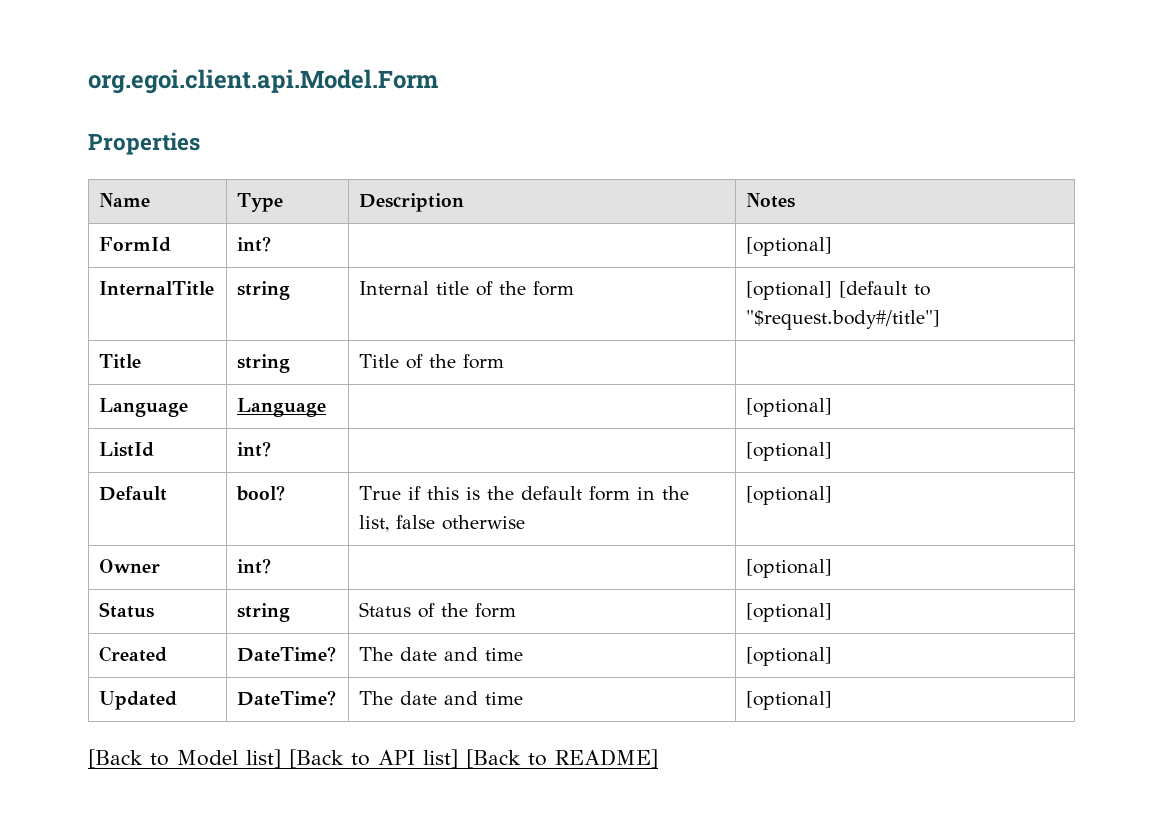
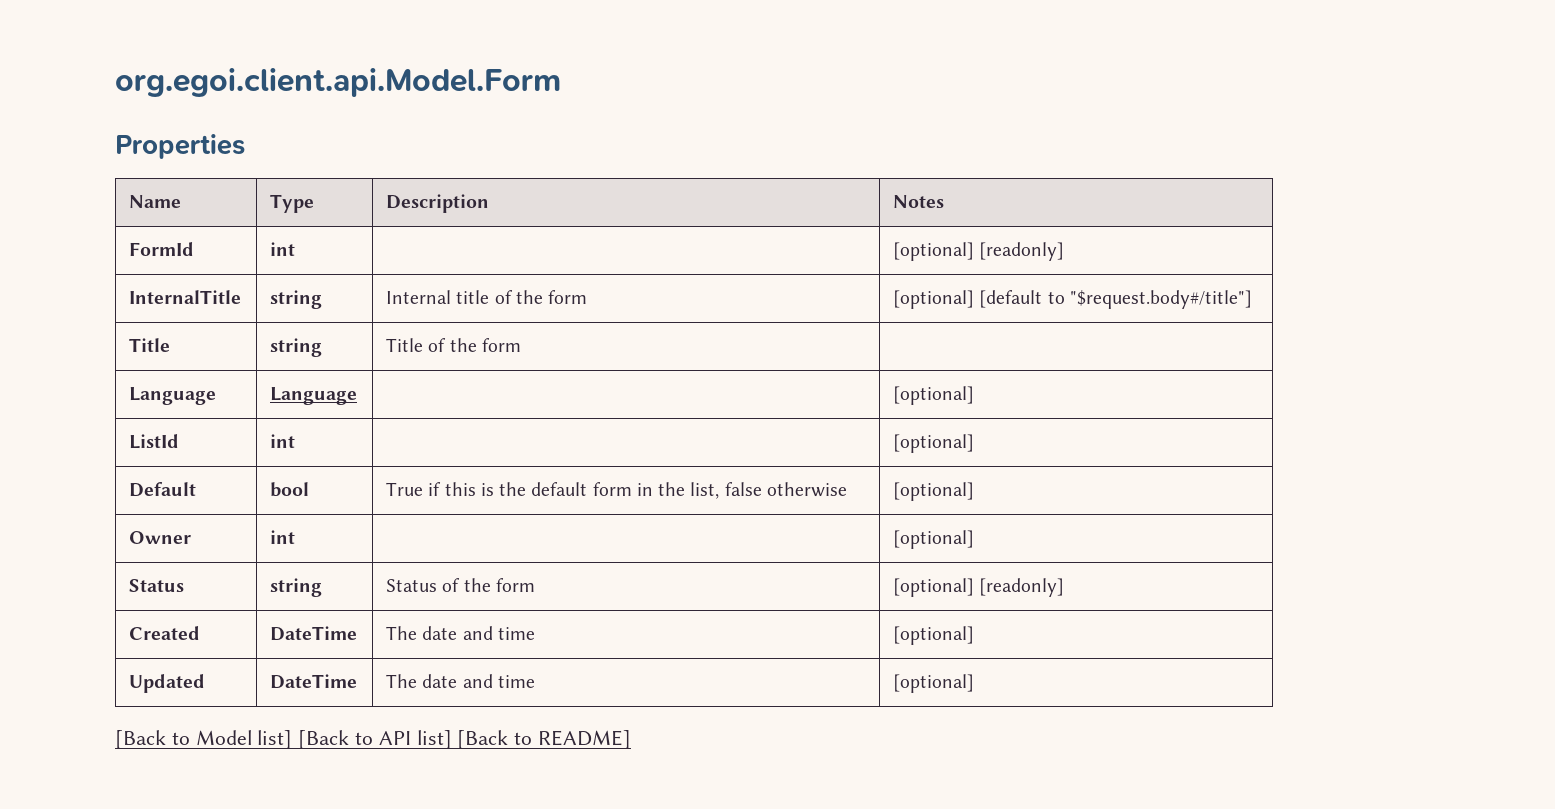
[237,236,272,252] [746,237,833,256] int? | | [optional] -> [270,242,296,256] [893,242,1065,261] int | | [optional] [readonly]
[237,441,272,457] int? -> [270,434,296,448] int
[236,485,286,501] bool? -> [270,482,310,497] bool
[237,558,272,574] int? -> [270,530,296,544] int
(833, 612) none -> [979,578,1065,597] [readonly]
[237,646,337,662] DateTime? -> [270,626,358,641] DateTime
[237,690,337,706] DateTime? -> [270,674,358,689] DateTime

